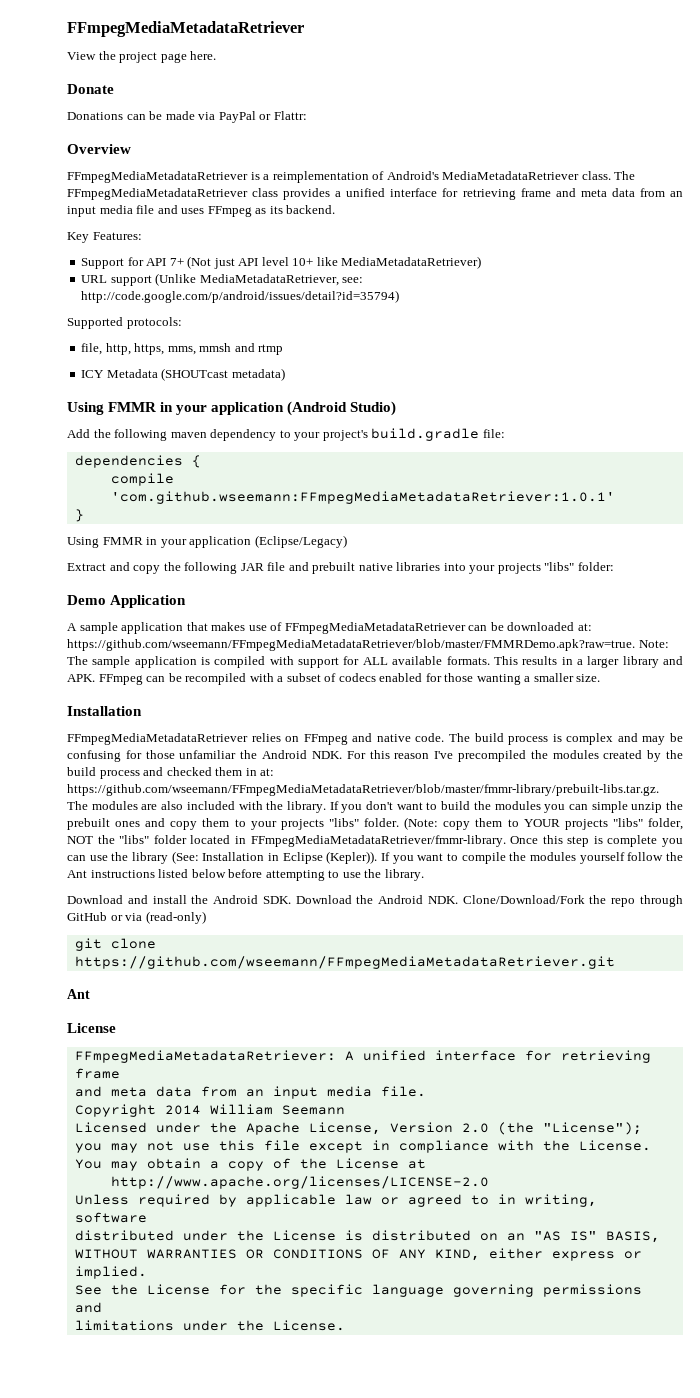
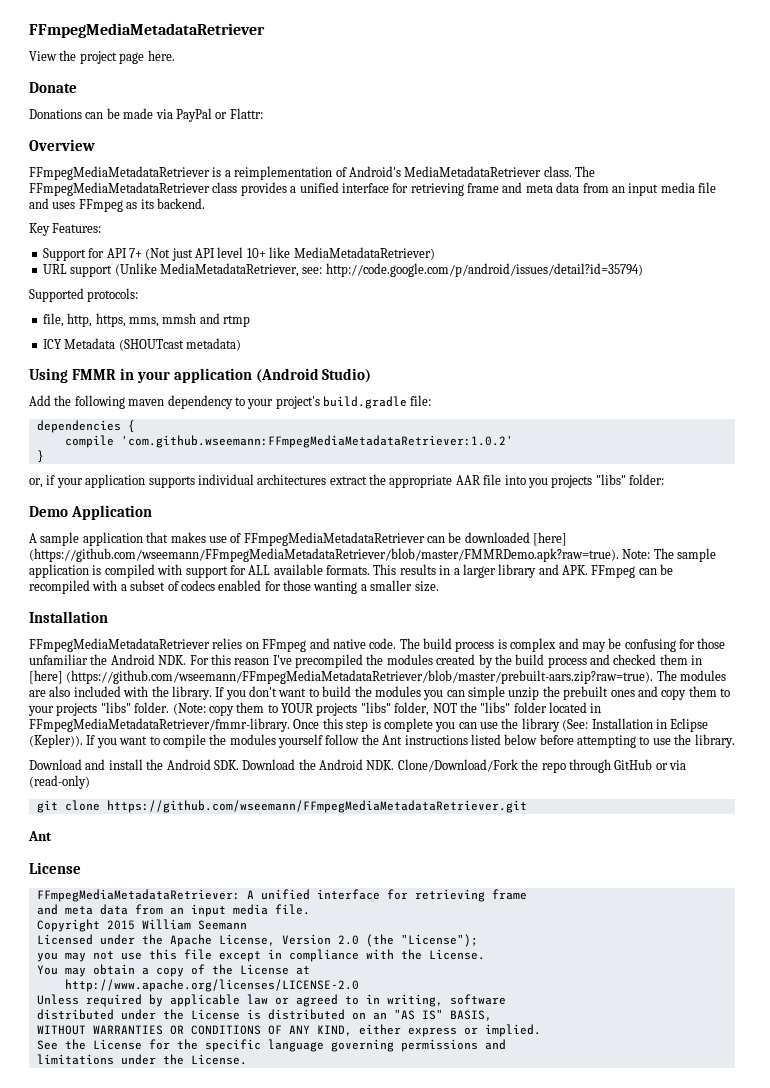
[110,491,615,504] 'com.github.wseemann:FFmpegMediaMetadataRetriever:1.0.1' -> [120,435,513,448] 'com.github.wseemann:FFmpegMediaMetadataRetriever:1.0.2'
[67,535,347,548] [67,562,496,574] Using FMMR in your application (Eclipse/Legacy) // Extract and copy the following JAR file and prebuilt native libraries into your -> [29,474,548,488] or, if your application supports individual architectures extract the appropriate AAR file into you
[577,623,592,631] [67,639,635,651] at: https://github.com/wseemann/FFmpegMediaMetadataRetriever/blob/master/FMMRDemo.apk?raw=true. -> [533,532,568,546] [29,548,619,562] [here] (https://github.com/wseemann/FFmpegMediaMetadataRetriever/blob/master/FMMRDemo.apk?raw=true).
[260,768,275,776] [67,784,659,796] at: https://github.com/wseemann/FFmpegMediaMetadataRetriever/blob/master/fmmr-library/prebuilt-libs.tar.gz. -> [29,670,654,684] [here] (https://github.com/wseemann/FFmpegMediaMetadataRetriever/blob/master/prebuilt-aars.zip?raw=true).
[164,1105,201,1115] 2014 -> [106,920,135,930] 2015

